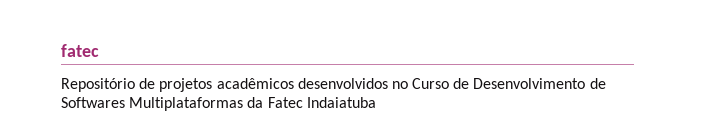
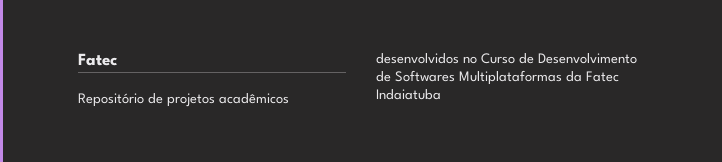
[61,44,99,57] fatec -> [78,53,117,66] Fatec

